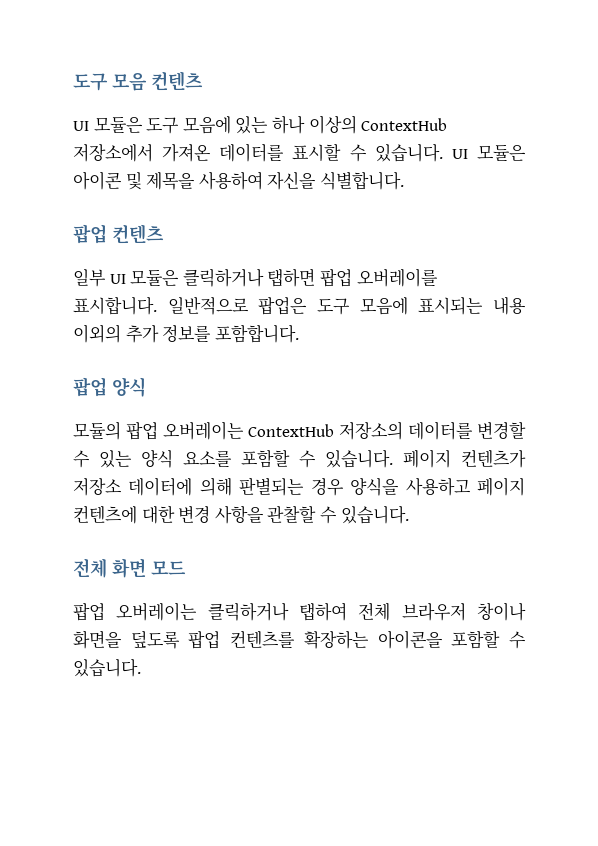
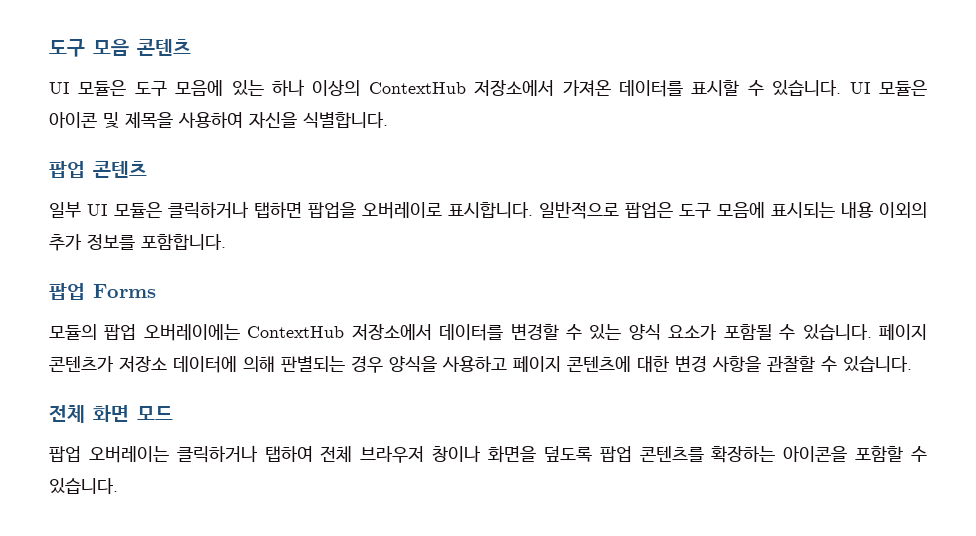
[151,71,203,91] 컨텐츠 -> [137,39,191,56] 콘텐츠
[112,224,164,244] 컨텐츠 -> [93,161,147,178] 콘텐츠
[319,268,438,287] 팝업 오버레이를 -> [308,202,442,219] 팝업을 오버레이로
[112,377,146,397] 양식 -> [93,284,156,298] Forms
[163,421,403,440] 오버레이는 ContextHub 저장소의 -> [143,324,432,341] 오버레이에는 ContextHub 저장소에서
[183,449,290,468] 요소를 포함할 -> [668,324,772,340] 요소가 포함될
[461,449,526,468] 컨텐츠가 -> [49,356,114,372] 콘텐츠가
[73,505,137,524] 컨텐츠에 -> [567,356,631,372] 콘텐츠에
[230,630,296,648] 컨텐츠를 -> [639,446,704,462] 콘텐츠를

